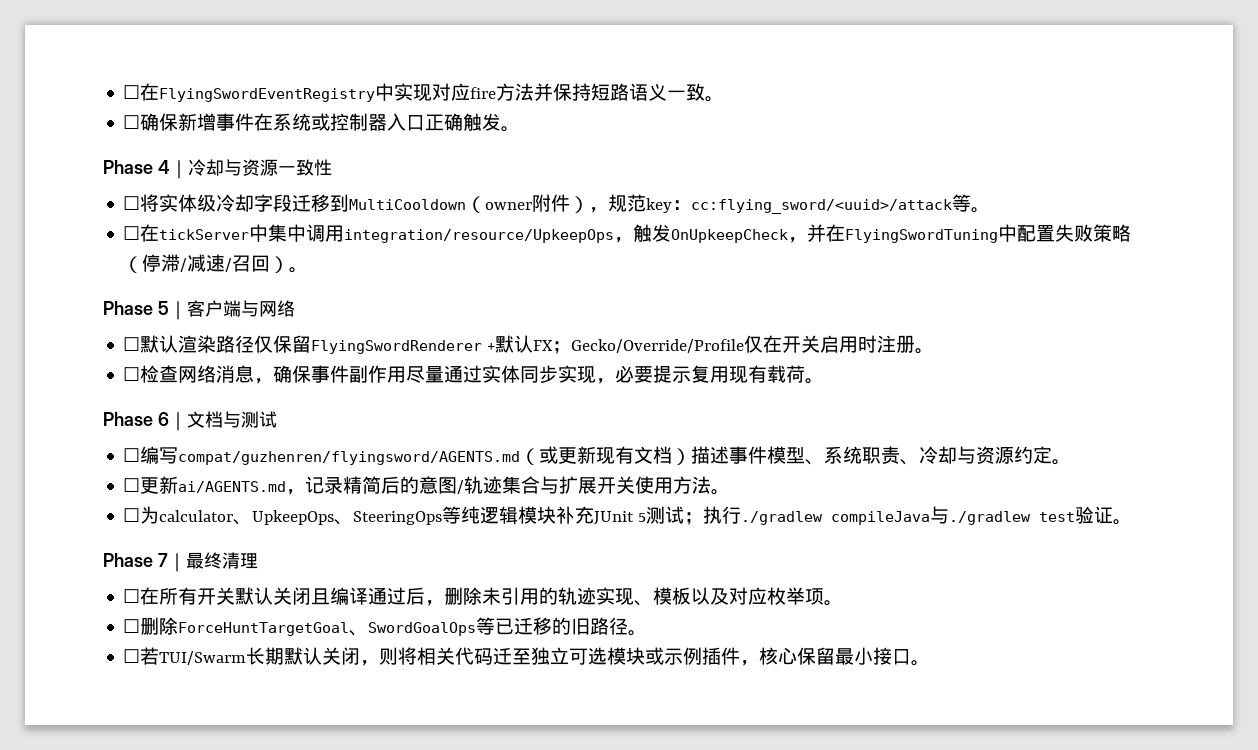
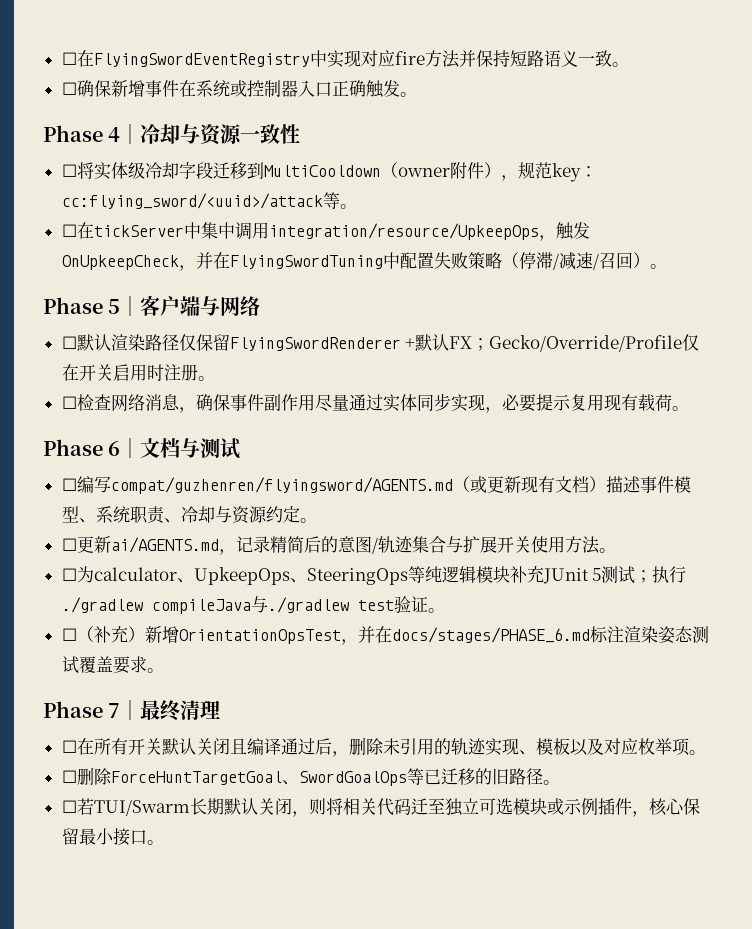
(1133, 522) none -> [61,625,709,645] [61,656,164,674] // ☐（补充）新增OrientationOpsTest，并在docs/stages/PHASE_6.md标注渲染姿态测试覆盖要求。

